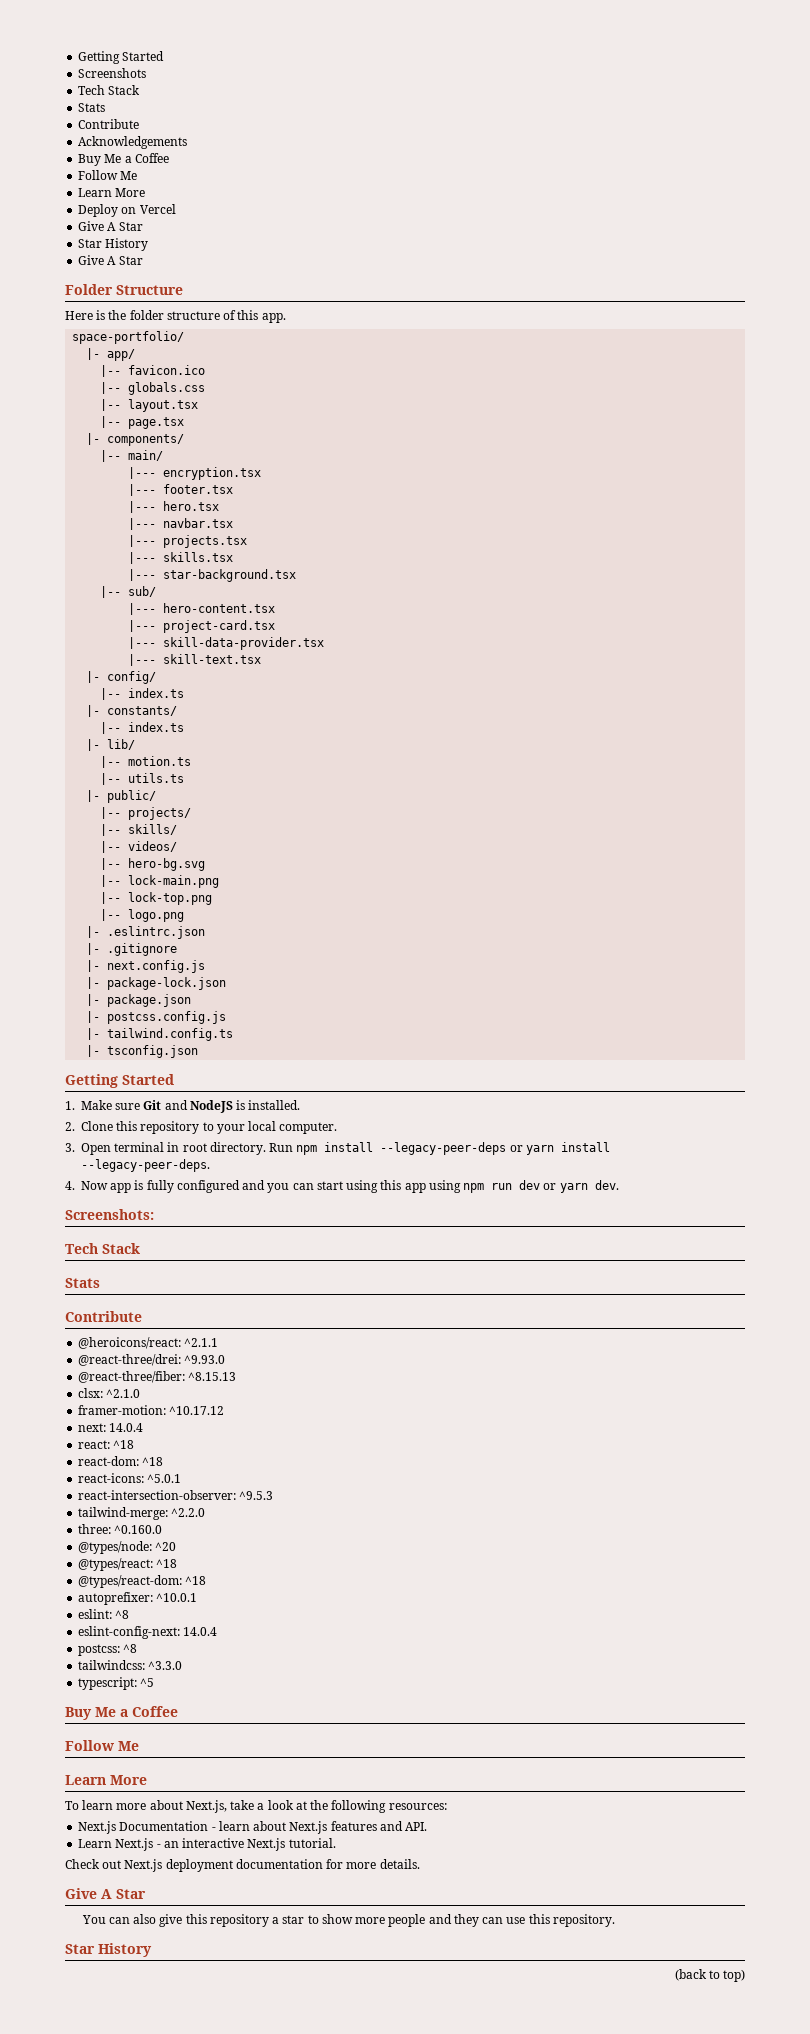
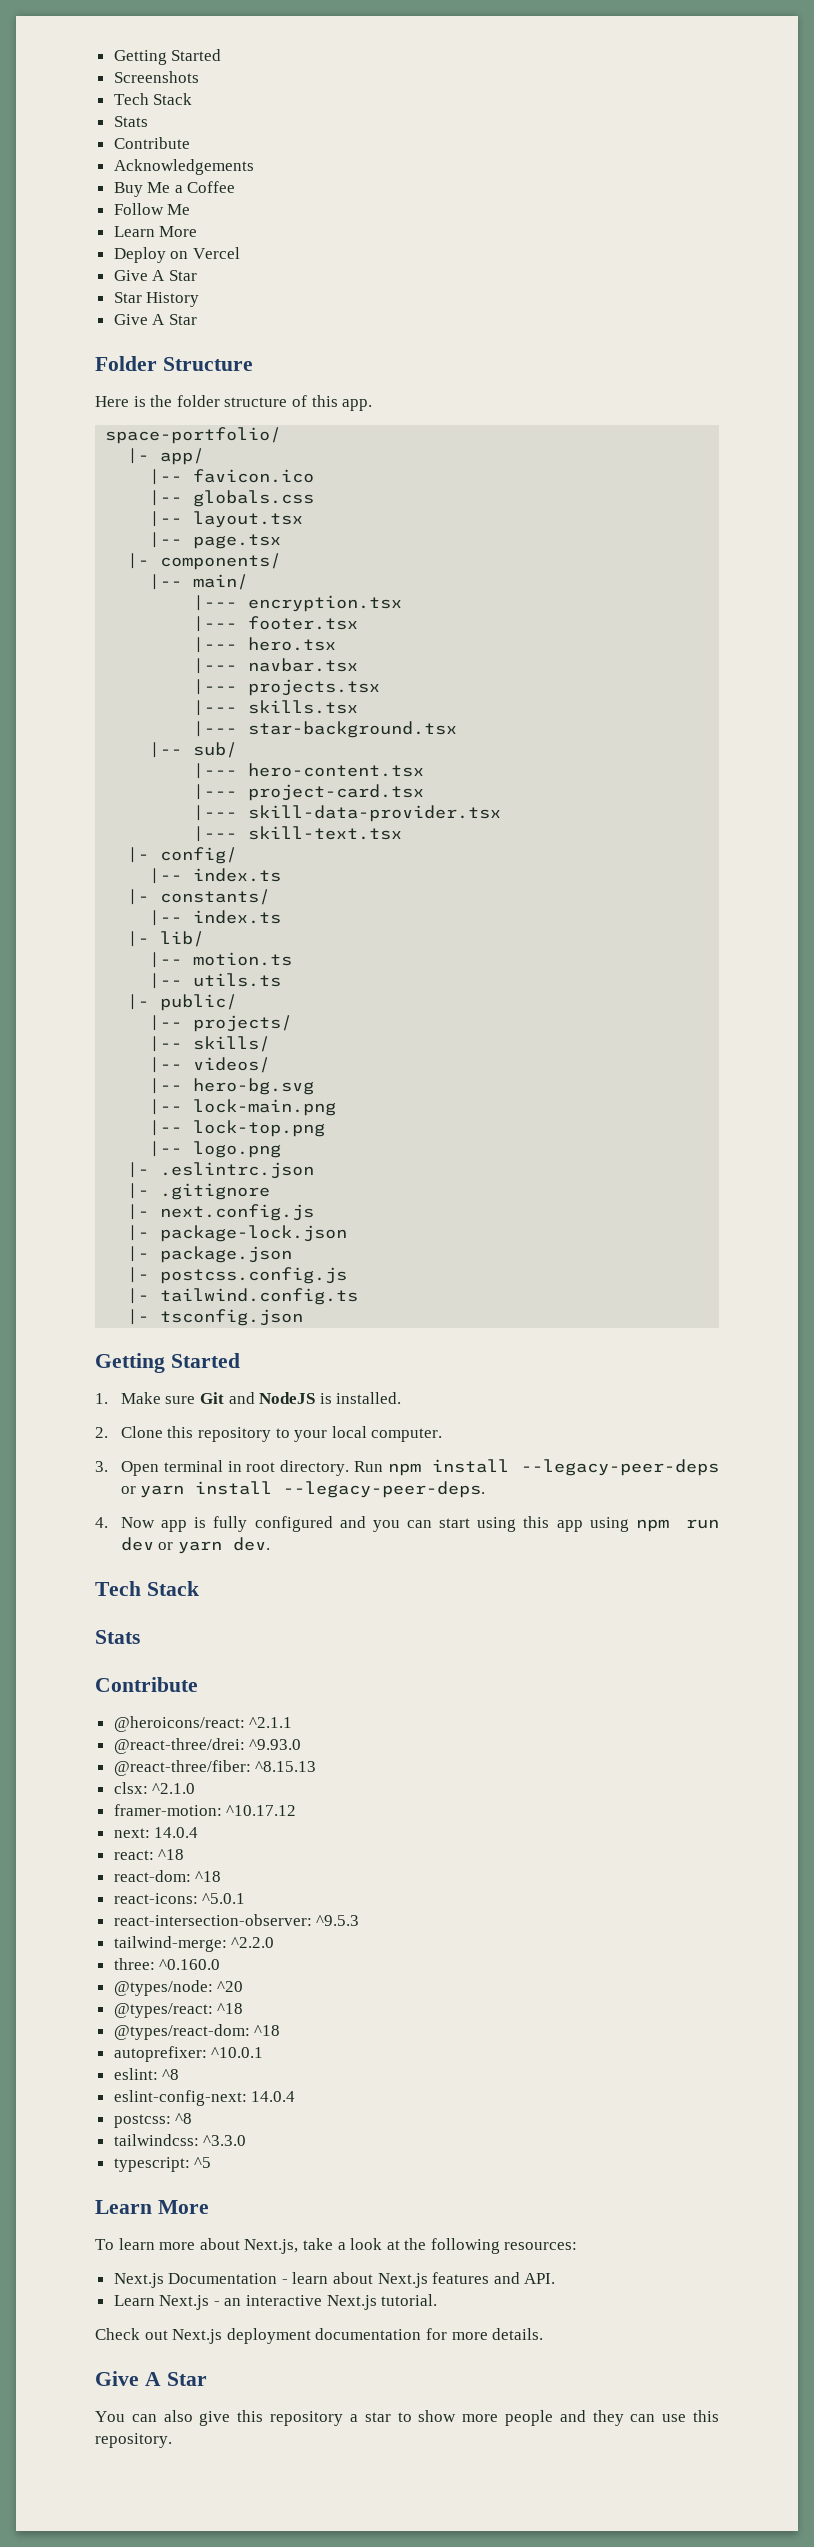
[65,1209,154,1220] // Screenshots: -> (271, 1544) none
[65,1706,178,1720] [65,1740,139,1751] // Buy Me a Coffee // Follow Me -> (212, 2162) none
[65,1943,152,1957] [674,1969,745,1982] // Star History // (back to top) -> (172, 2440) none

